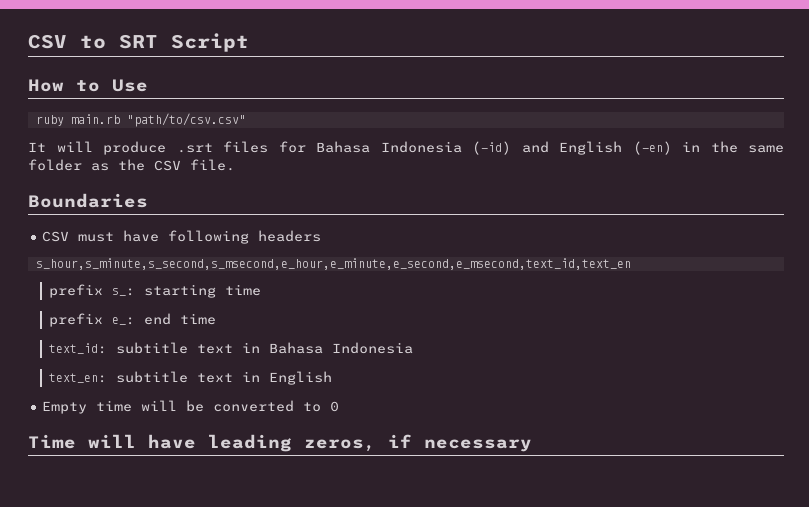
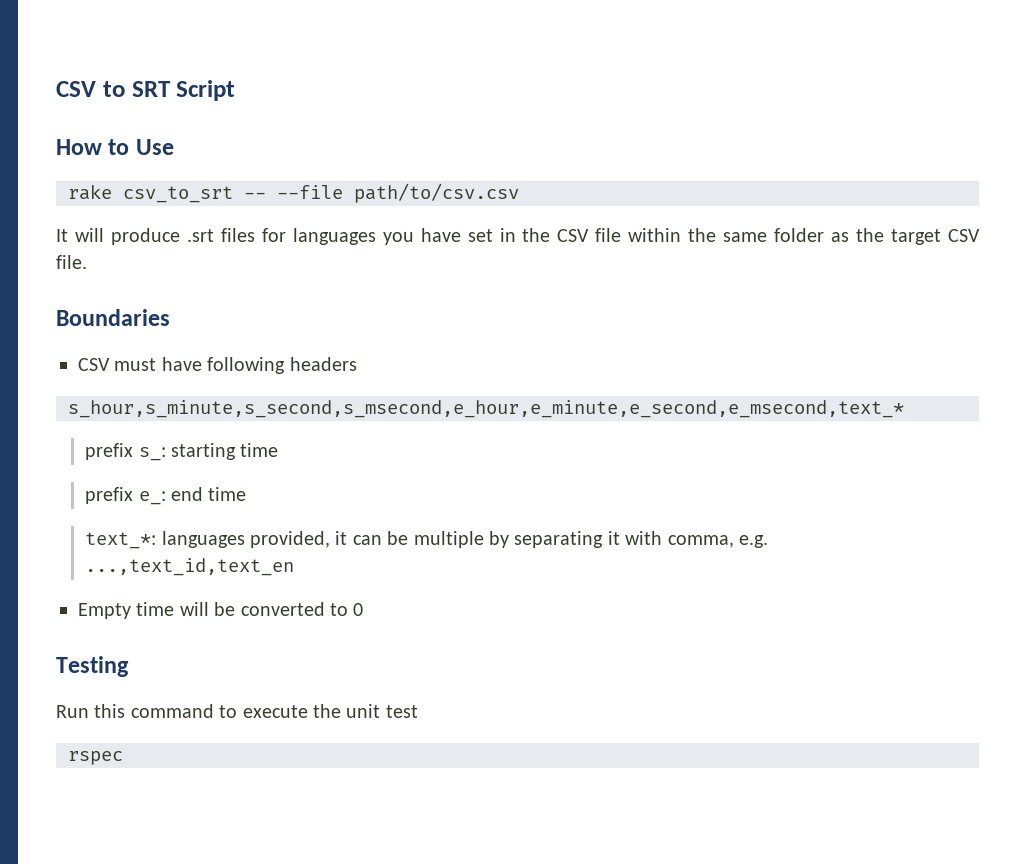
[35,113,246,127] ruby main.rb "path/to/csv.csv" -> [68,183,519,203] rake csv_to_srt -- --file path/to/csv.csv
[316,141,700,155] Bahasa Indonesia (-id) and English (-en) in -> [292,228,682,245] languages you have set in the CSV file within
(145, 165) none -> [891,229,942,245] target
[35,258,631,270] s_hour,s_minute,s_second,s_msecond,e_hour,e_minute,e_second,e_msecond,text_id,text_en -> [68,400,904,418] s_hour,s_minute,s_second,s_msecond,e_hour,e_minute,e_second,e_msecond,text_*
[49,342,414,354] [49,371,333,385] text_id: subtitle text in Bahasa Indonesia // text_en: subtitle text in English -> [85,531,768,549] [85,558,295,576] text_*: languages provided, it can be multiple by separating it with comma, e.g. ...,text_id,text_en
[28,434,532,452] Time will have leading zeros, if necessary -> [56,656,129,677] [56,704,418,718] [68,751,123,765] Testing // Run this command to execute the unit test // rspec

